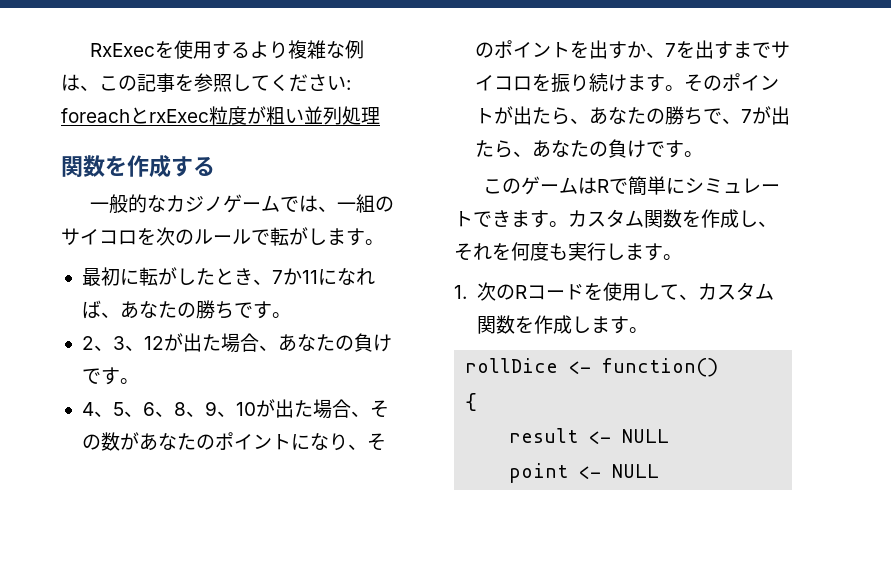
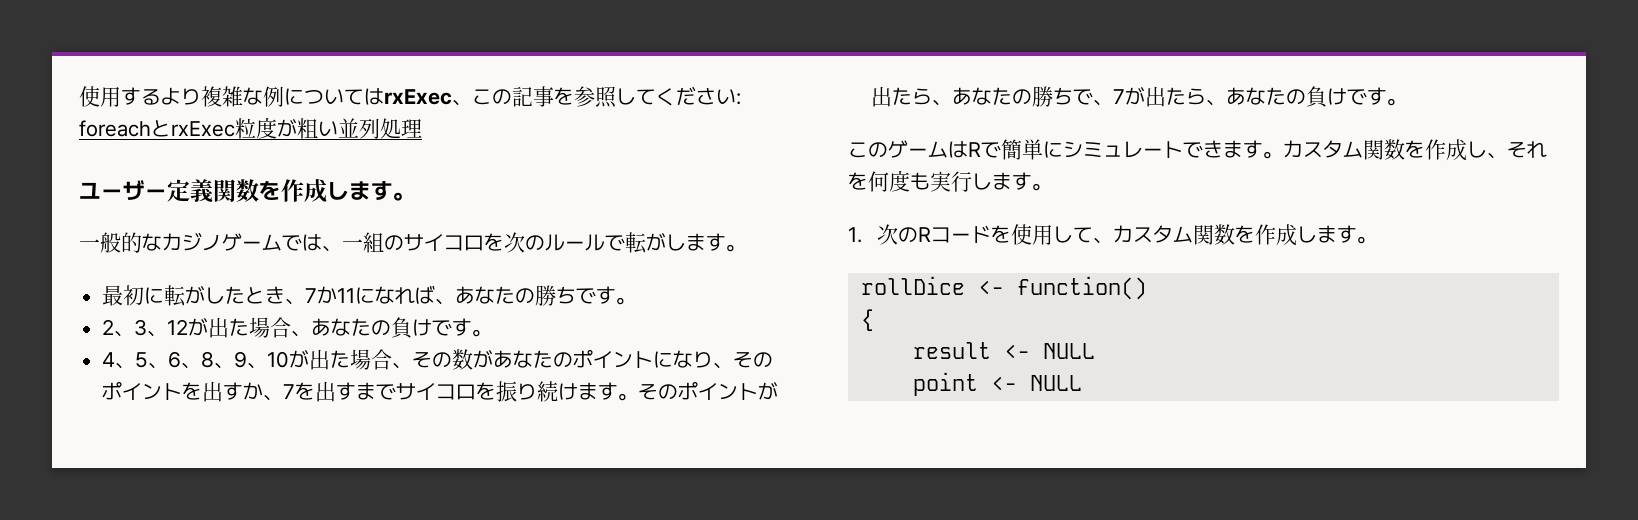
[89,41,174,58] RxExecを -> (79, 96) none
[61,74,80,91] は -> [284,88,452,105] についてはrxExec
[61,155,215,178] 関数を作成する -> [79,179,415,203] ユーザー定義関数を作成します。

